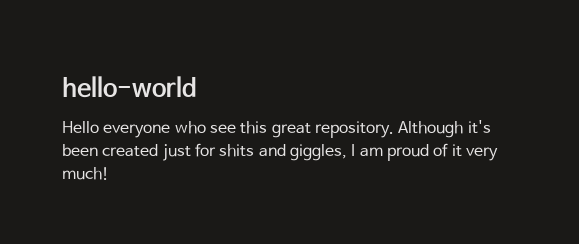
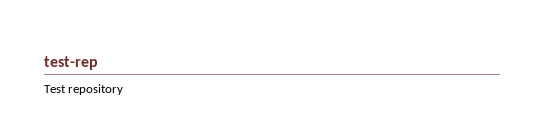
[62,76,197,98] [62,120,491,138] [62,143,498,161] [62,167,109,180] hello-world // Hello everyone who see this great repository. Although it's been created just for shits and giggles, I am proud of it very much! -> [44,56,98,70] [44,84,124,95] test-rep // Test repository

